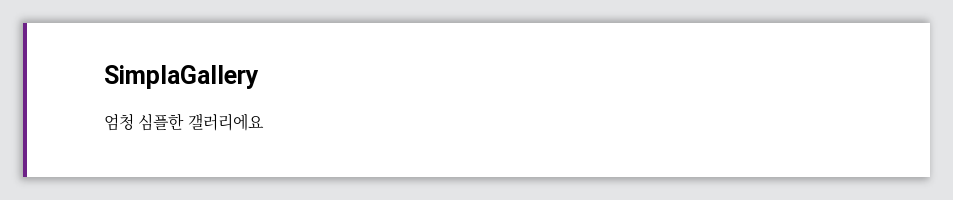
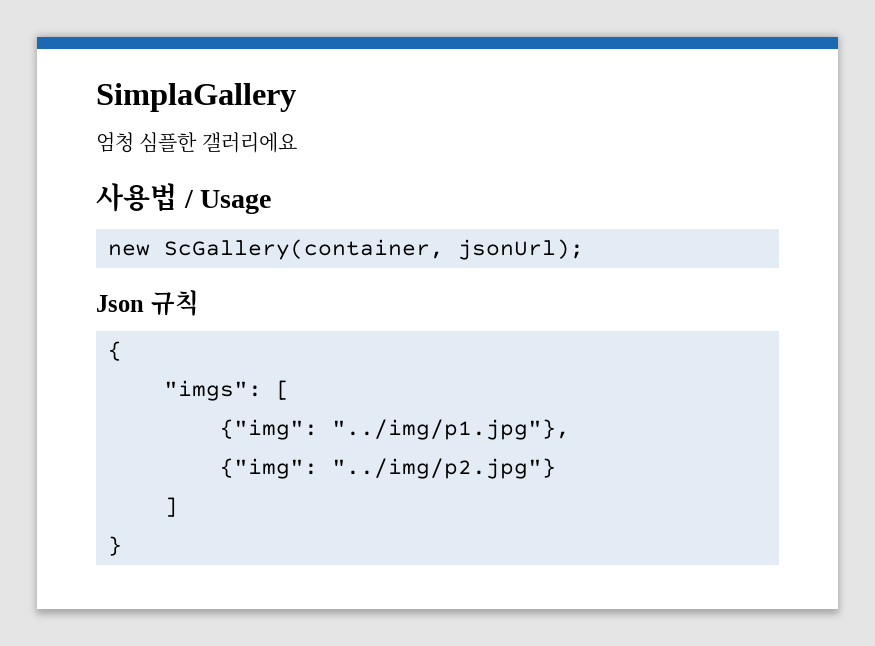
(264, 122) none -> [96,183,272,214] [108,239,584,260] [96,290,199,316] [108,341,122,361] [164,380,290,401] [220,419,570,440] [220,458,556,479] [164,497,178,517] [108,536,122,556] // 사용법 / Usage // new ScGallery(container, jsonUrl); // Json 규칙 // { // "imgs": [ // {"img": "../img/p1.jpg"}, // {"img": "../img/p2.jpg"} // ] // }

